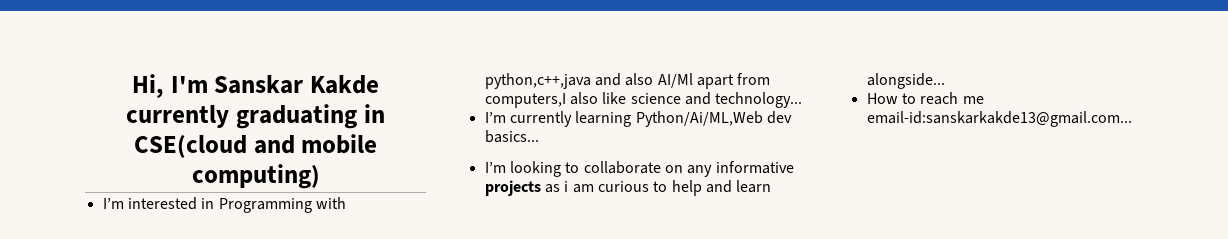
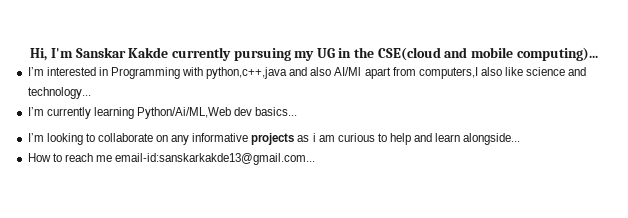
[236,104,385,129] graduating in -> [233,47,375,61] pursuing my UG in the
[191,164,320,189] computing) -> [516,47,598,61] computing)...

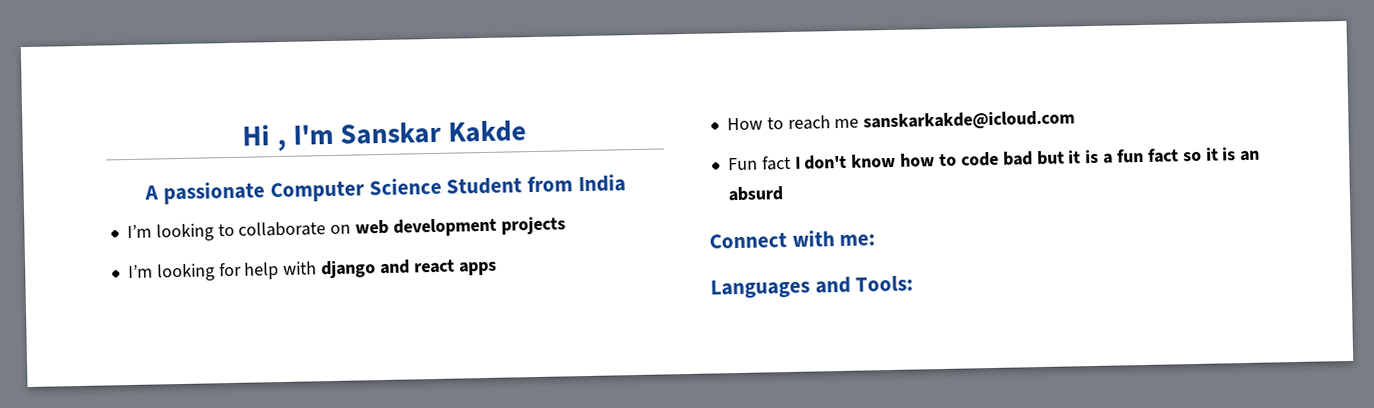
[30,48,48,61] Hi, -> [242,124,286,152] Hi ,
[171,47,598,61] [27,67,587,79] [27,87,91,99] [27,107,298,119] currently pursuing my UG in the CSE(cloud and mobile computing)... // I’m interested in Programming with python,c++,java and also AI/Ml apart from computers,I also like science and technology... // I’m currently learning Python/Ai/ML,Web dev basics... -> [144,174,626,205] // A passionate Computer Science Student from India
[171,133,249,145] any informative -> [355,217,497,237] web development
[297,133,521,145] [27,153,316,165] as i am curious to help and learn alongside... // How to reach me email-id:sanskarkakde13@gmail.com... -> [127,259,497,282] [726,110,1076,131] [727,147,1261,171] [727,186,783,202] [709,230,876,249] [710,275,914,299] // I’m looking for help with django and react apps // How to reach me sanskarkakde@icloud.com // Fun fact I don't know how to code bad but it is a fun fact so it is an absurd // Connect with me: // Languages and Tools:

